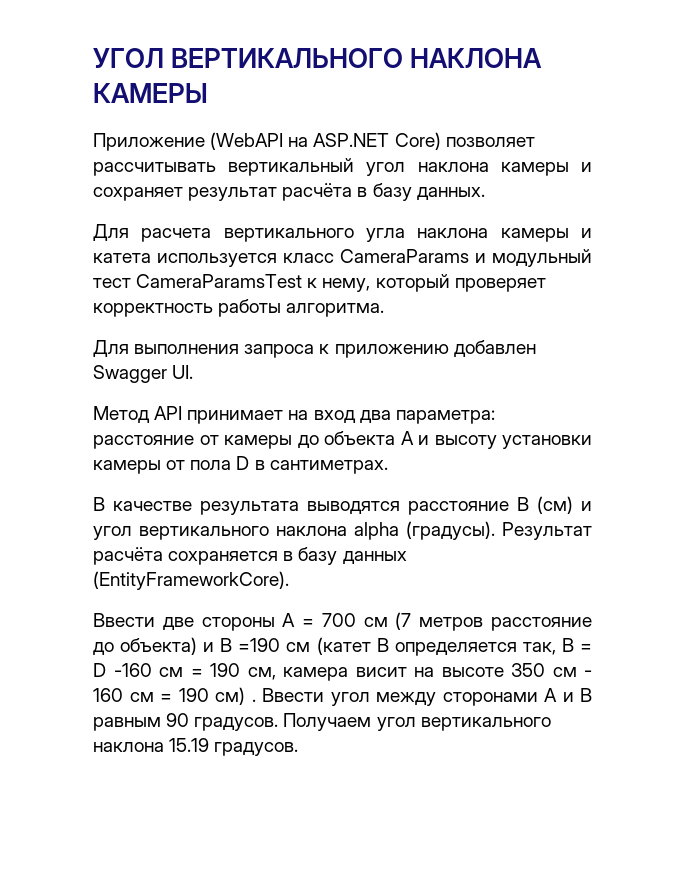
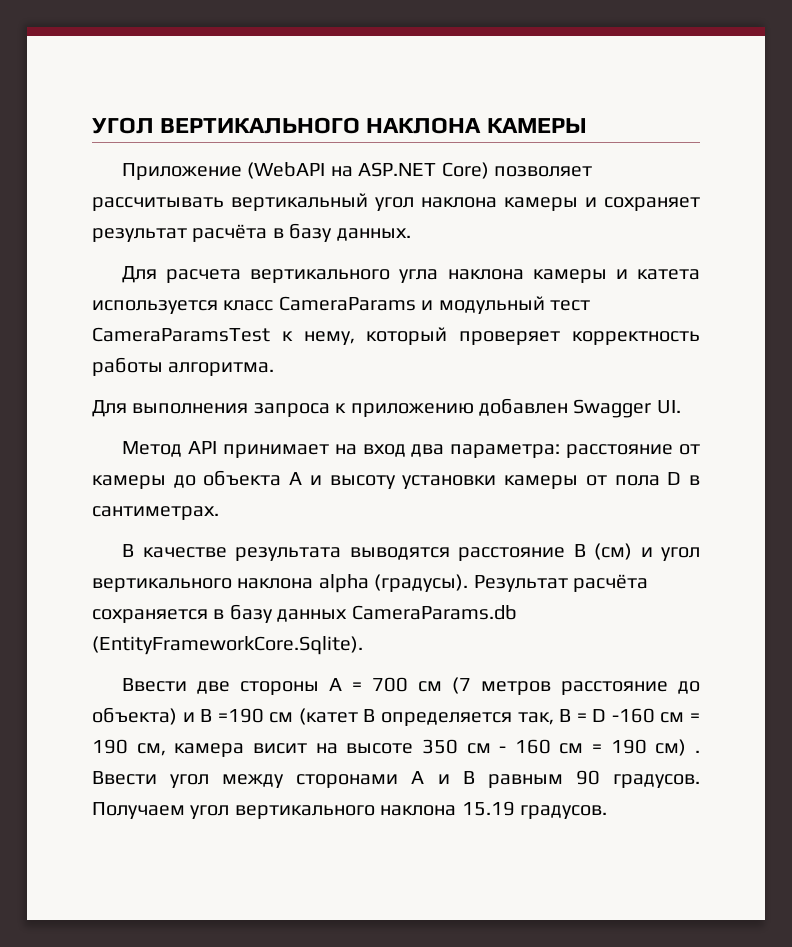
[93,571,289,590] (EntityFrameworkCore). -> [351,605,517,620] [92,636,363,655] CameraParams.db (EntityFrameworkCore.Sqlite).

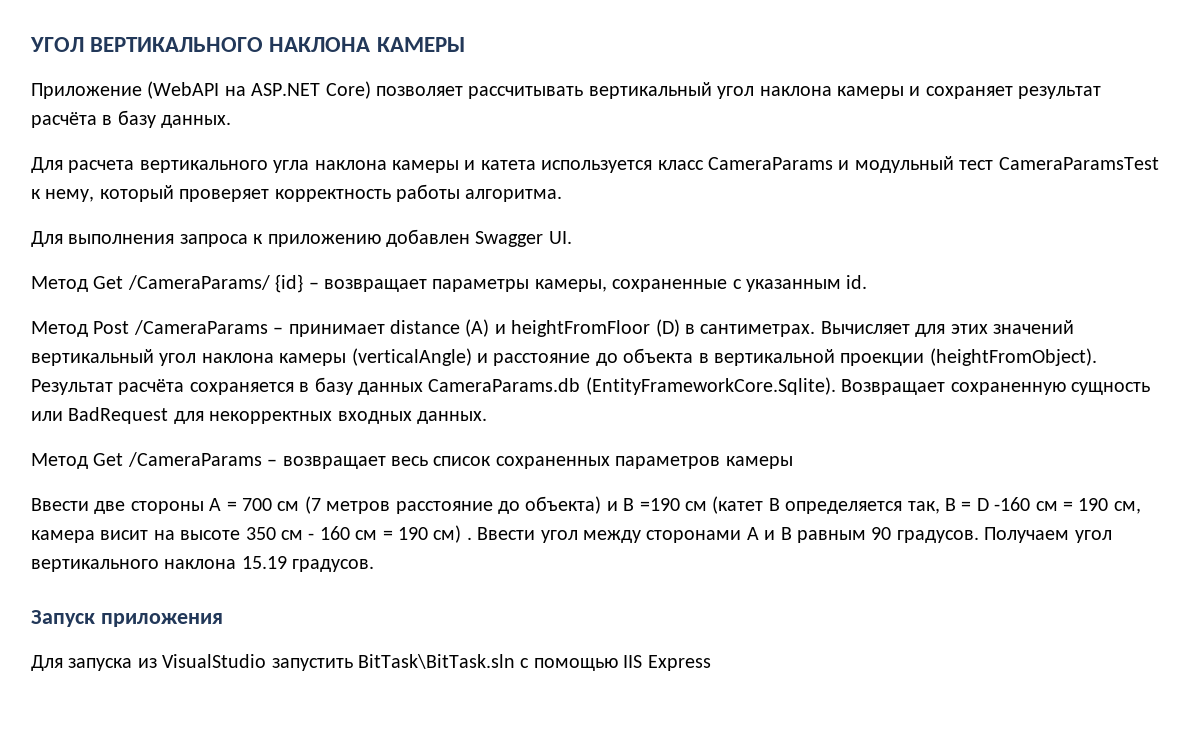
[187,441,700,458] [92,470,701,489] [92,506,219,520] [122,543,700,561] [92,574,469,593] API принимает на вход два параметра: расстояние от камеры до объекта А и высоту установки камеры от пола D в сантиметрах. // В качестве результата выводятся расстояние B (см) и угол вертикального наклона alpha (градусы). -> [93,274,868,293] [31,319,1074,337] [31,348,1097,366] Get /CameraParams/ {id} – возвращает параметры камеры, сохраненные с указанным id. // Метод Post /CameraParams – принимает distance (A) и heightFromFloor (D) в сантиметрах. Вычисляет для этих значений вертикальный угол наклона камеры (verticalAngle) и расстояние до объекта в вертикальной проекции (heightFromObject).
(363, 645) none -> [841,379,1150,395] [31,407,487,424] [31,452,793,469] Возвращает сохраненную сущность или BadRequest для некорректных входных данных. // Метод Get /CameraParams – возвращает весь список сохраненных параметров камеры
(607, 812) none -> [31,610,223,627] [31,654,711,671] // Запуск приложения // Для запуска из VisualStudio запустить BitTask\BitTask.sln с помощью IIS Express

